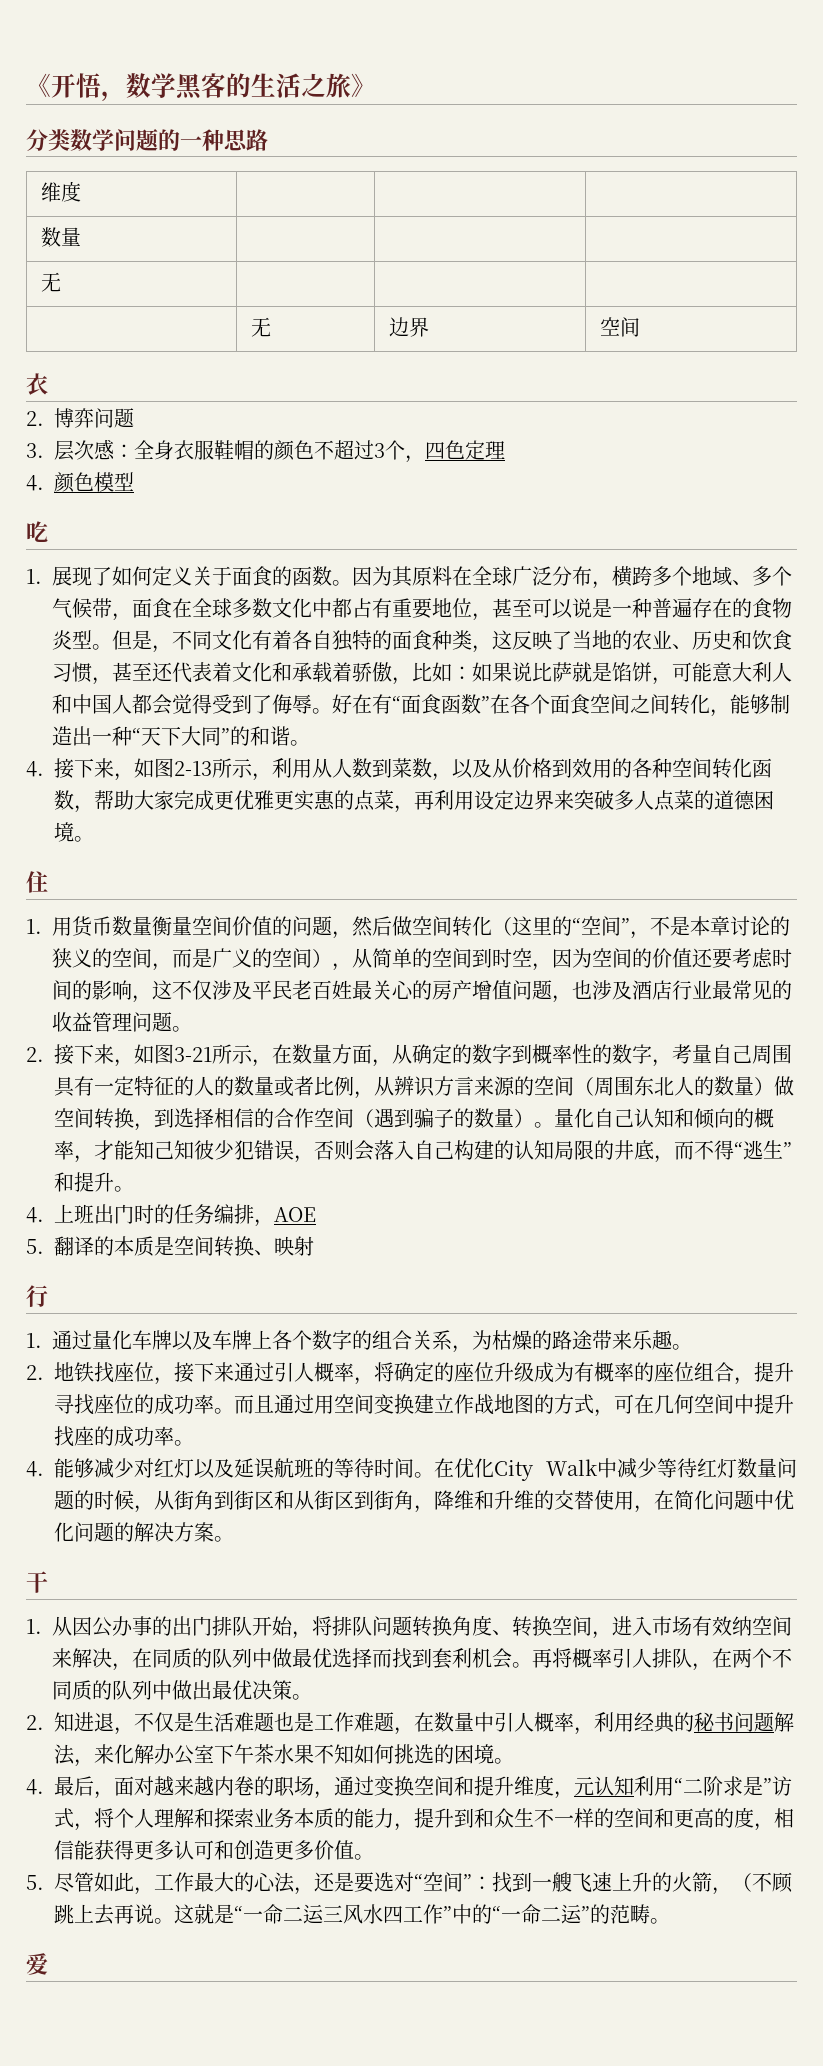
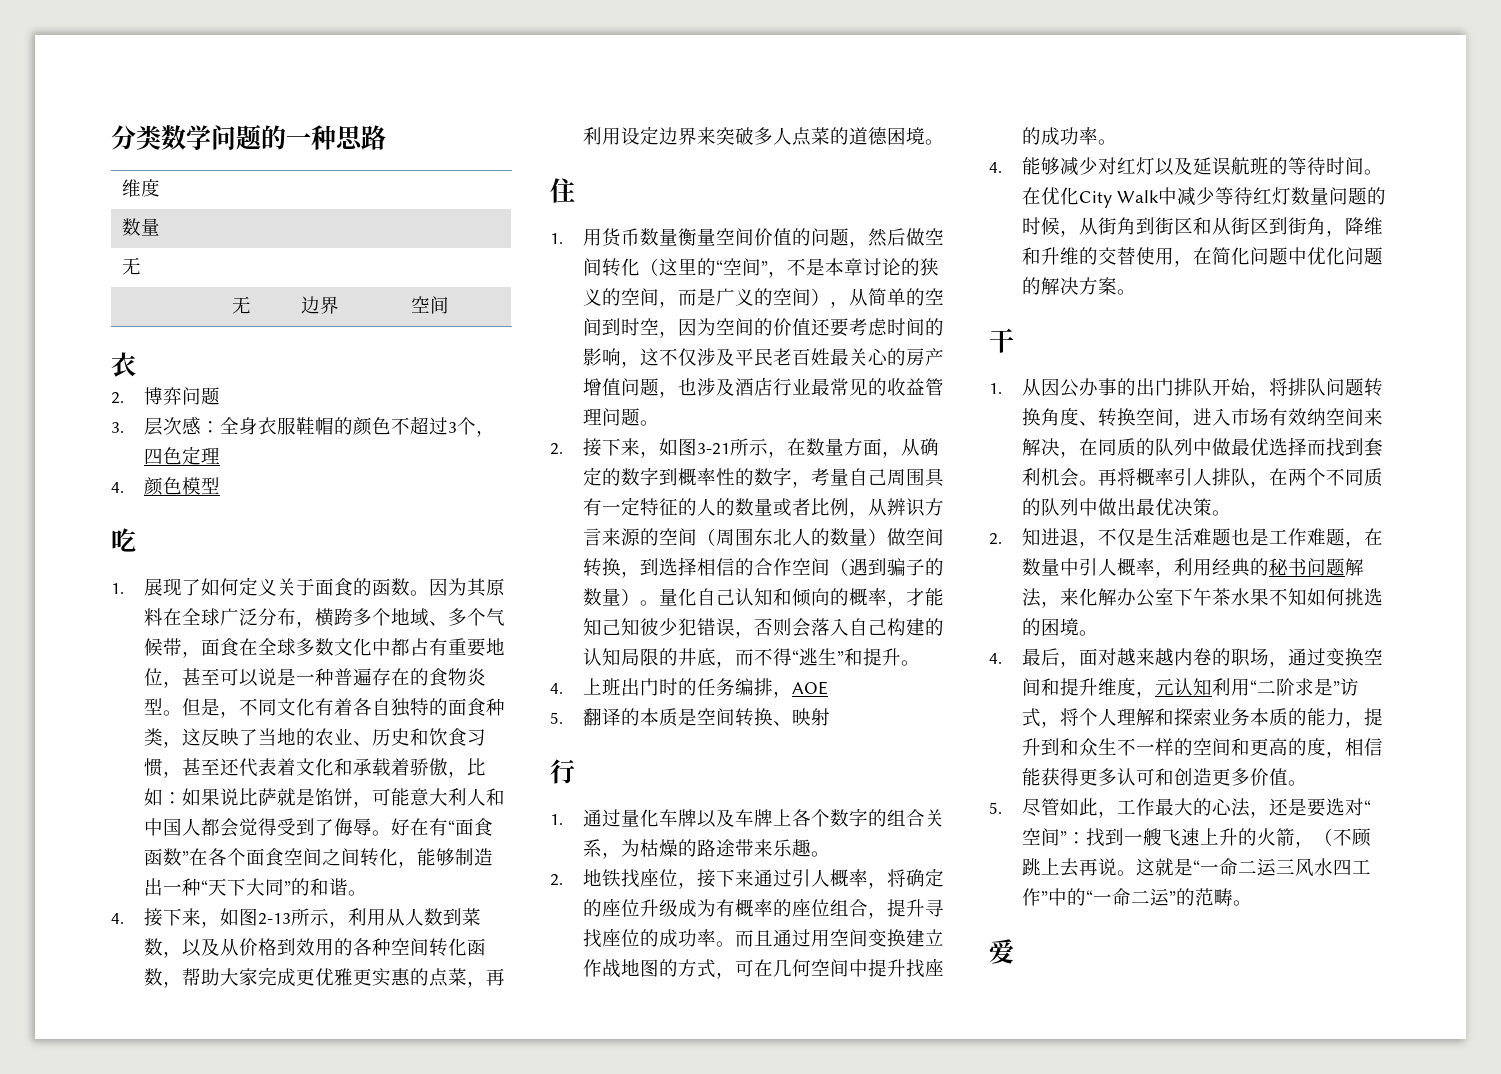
[26,73,376,101] 《开悟，数学黑客的生活之旅》 // -> (111, 137) none

